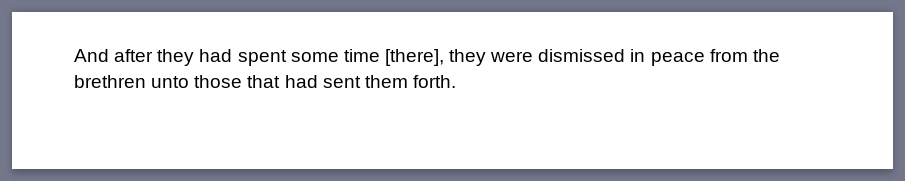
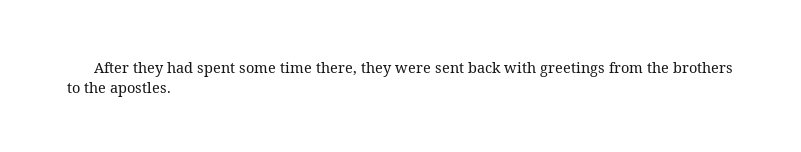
[74,49,154,62] And after -> [93,62,129,73] After
[384,49,444,66] [there], -> [315,62,357,76] there,
[538,49,780,66] [74,75,456,88] dismissed in peace from the brethren unto those that had sent them forth. -> [434,62,733,77] [67,82,171,97] sent back with greetings from the brothers to the apostles.

